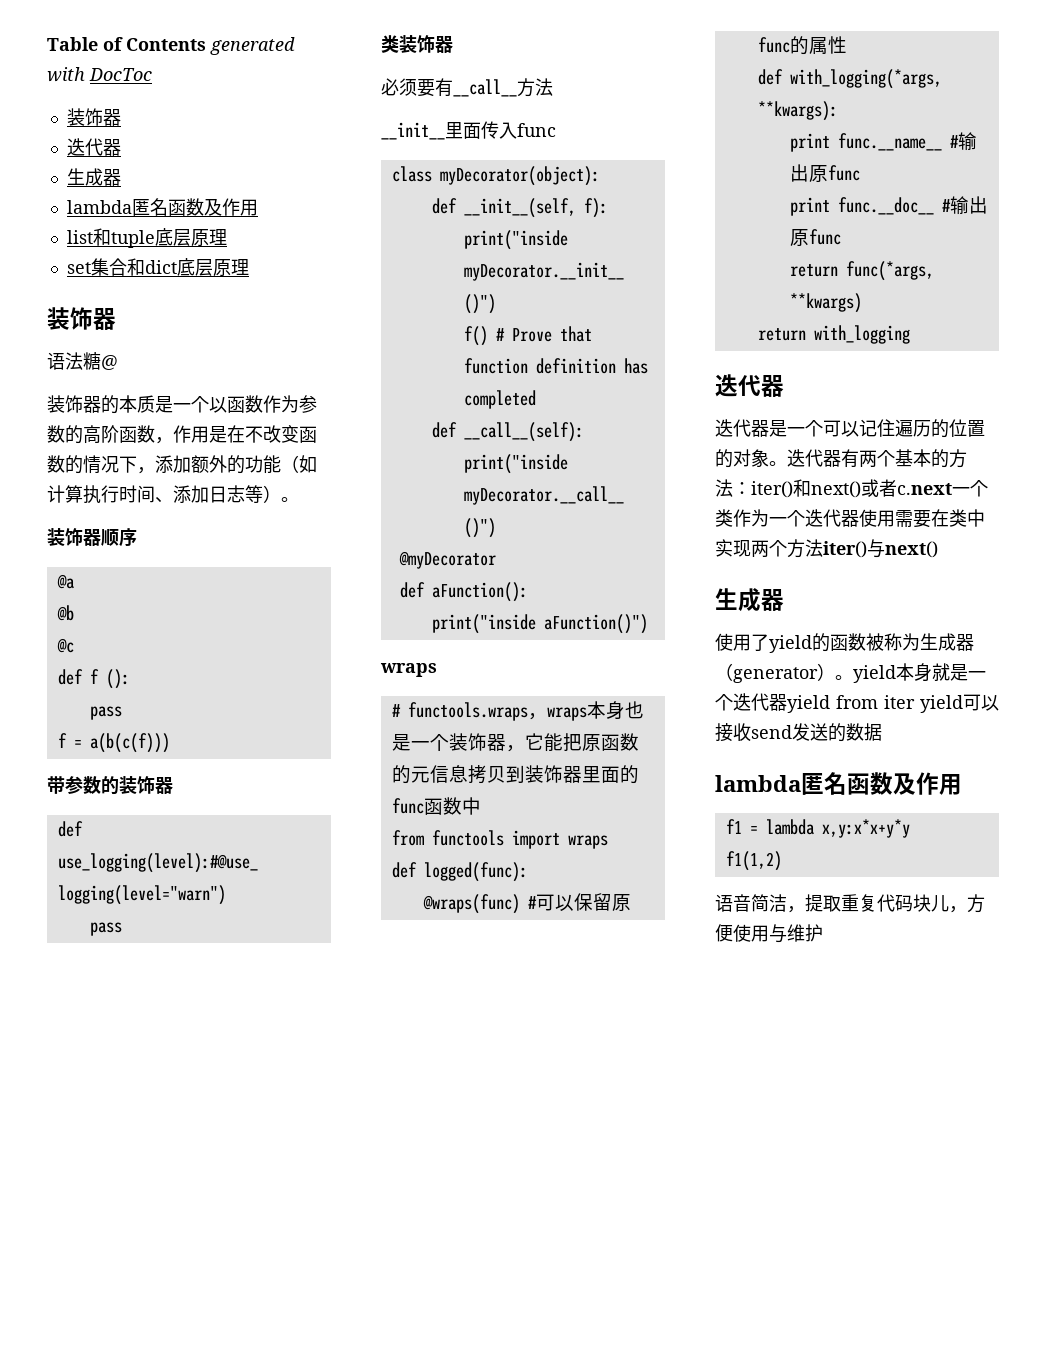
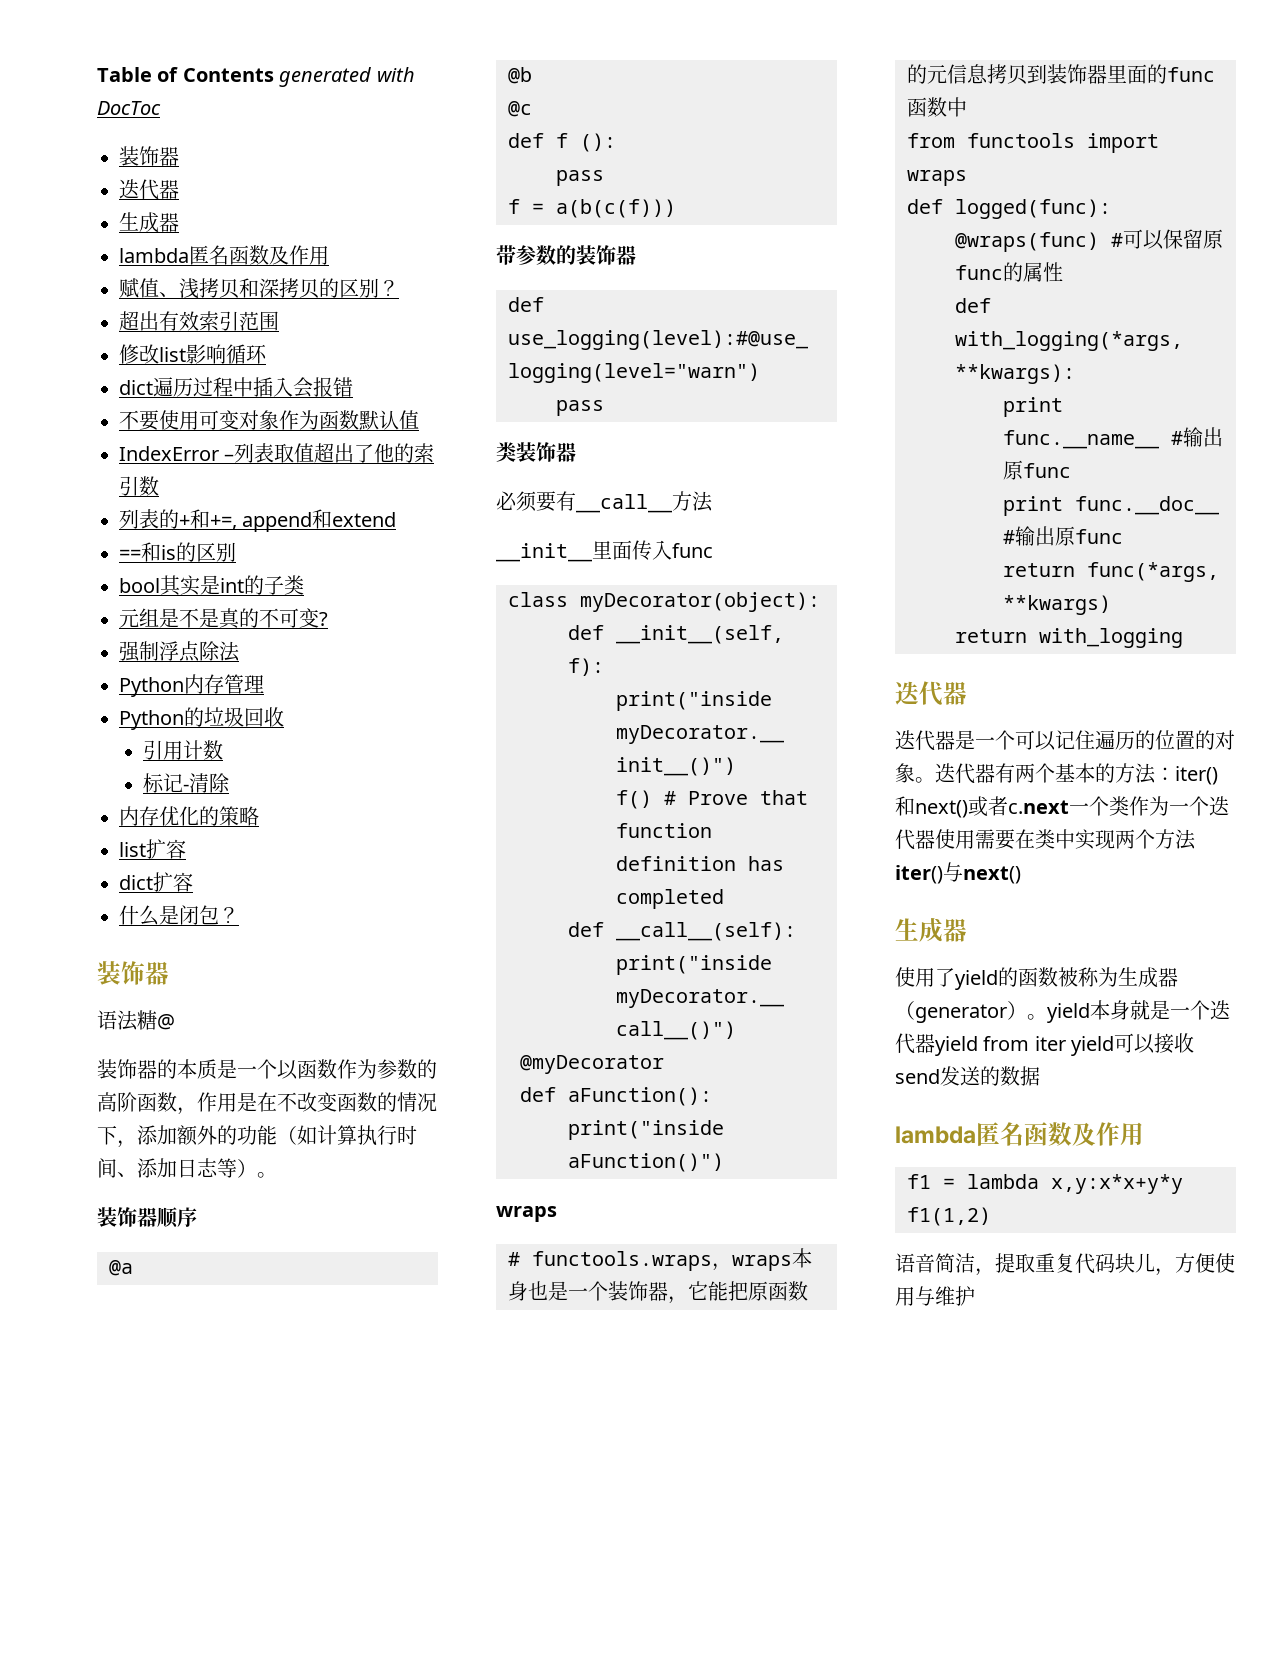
[66,228,227,248] [66,258,249,276] list和tuple底层原理 // set集合和dict底层原理 -> [119,278,399,299] [119,311,279,331] [119,344,267,364] [119,377,353,398] [119,410,419,431] [119,443,435,463] [119,476,159,496] [119,509,397,532] [119,542,236,562] [119,575,304,596] [119,608,328,629] [119,641,240,662] [119,674,264,697] [119,707,284,730] [142,740,223,760] [142,773,230,793] [119,806,259,826] [119,839,186,859] [119,872,193,892] [119,905,239,926] 赋值、浅拷贝和深拷贝的区别？ // 超出有效索引范围 // 修改list影响循环 // dict遍历过程中插入会报错 // 不要使用可变对象作为函数默认值 // IndexError –列表取值超出了他的索引数 // 列表的+和+=, append和extend // ==和is的区别 // bool其实是int的子类 // 元组是不是真的不可变? // 强制浮点除法 // Python内存管理 // Python的垃圾回收 // 引用计数 // 标记-清除 // 内存优化的策略 // list扩容 // dict扩容 // 什么是闭包？

